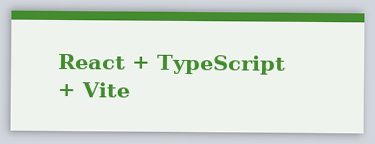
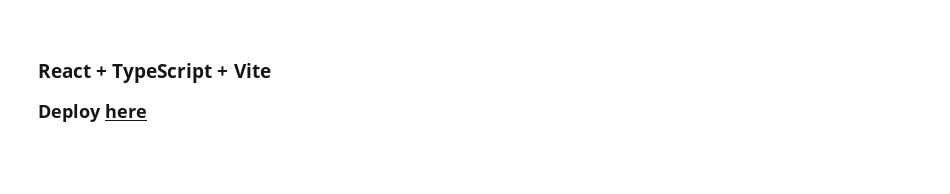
(130, 90) none -> [38,104,147,122] // Deploy here

